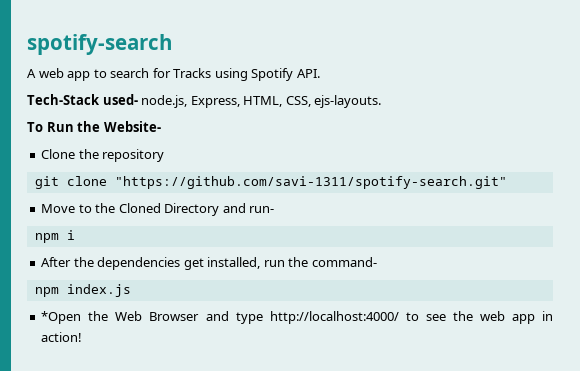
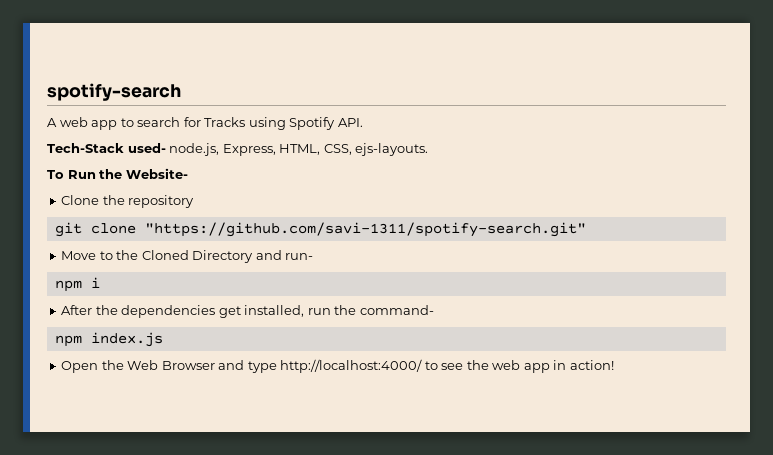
[41,311,82,324] *Open -> [61,361,99,373] Open

